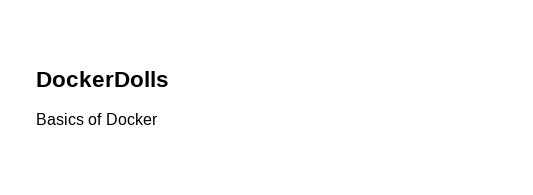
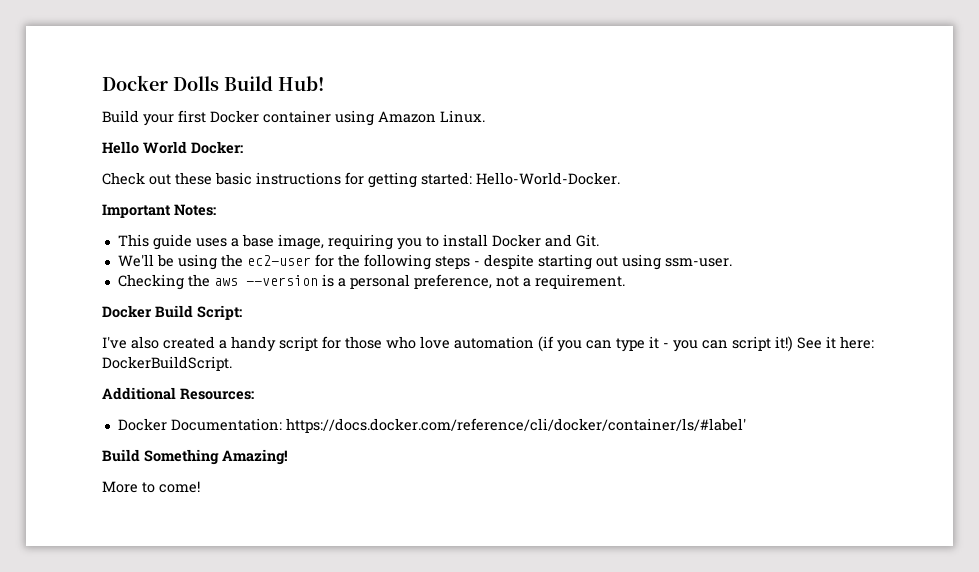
[36,71,169,87] [36,113,158,125] DockerDolls // Basics of Docker -> [102,75,324,91] [102,110,485,126] [102,141,243,154] [102,172,620,188] [102,204,216,218] [117,234,599,250] [117,254,732,270] [117,274,625,290] [102,305,242,320] [102,336,874,352] [102,356,232,371] [102,387,254,400] [117,418,746,433] [102,449,288,465] [102,481,200,493] Docker Dolls Build Hub! // Build your first Docker container using Amazon Linux. // Hello World Docker: // Check out these basic instructions for getting started: Hello-World-Docker. // Important Notes: // This guide uses a base image, requiring you to install Docker and Git. // We'll be using the ec2-user for the following steps - despite starting out using ssm-user. // Checking the aws --version is a personal preference, not a requirement. // Docker Build Script: // I've also created a handy script for those who love automation (if you can type it - you can script it!) See it here: DockerBuildScript. // Additional Resources: // Docker Documentation: https://docs.docker.com/reference/cli/docker/container/ls/#label' // Build Something Amazing! // More to come!

